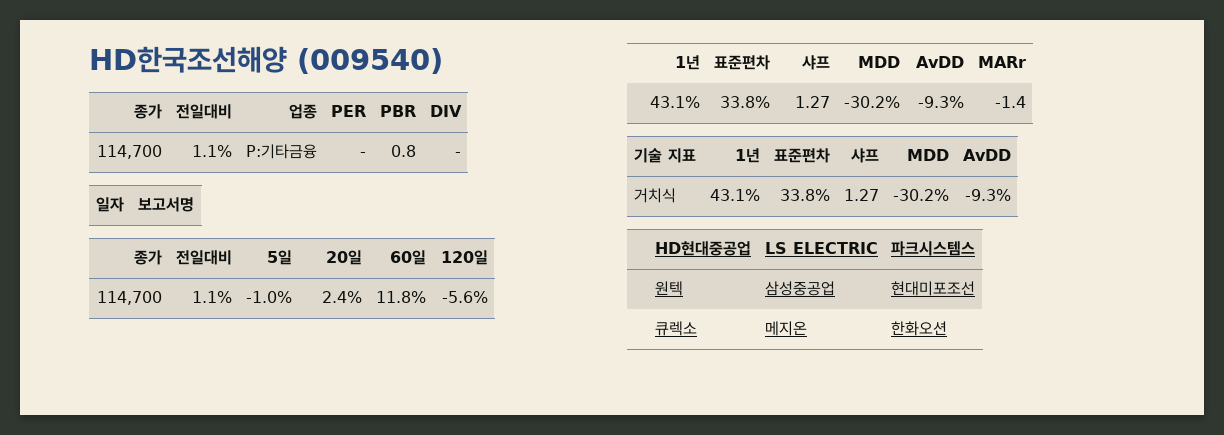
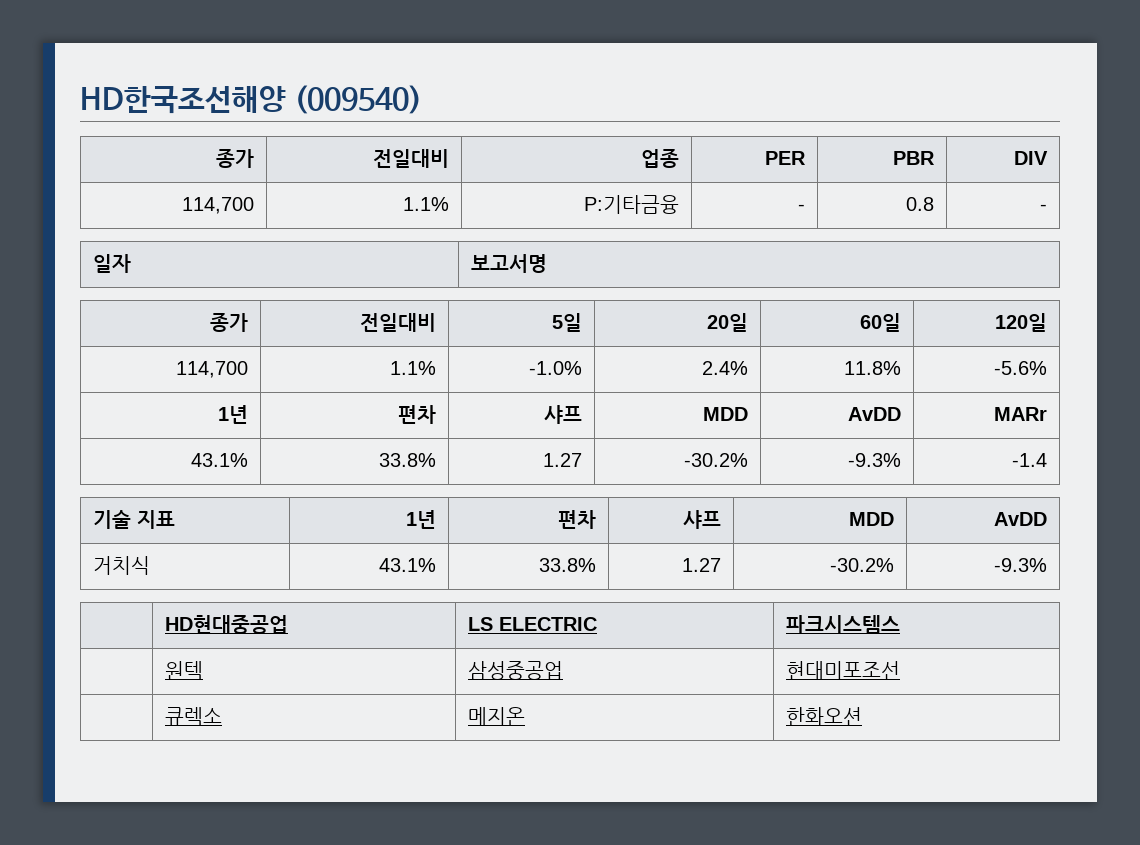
[714,55,771,70] 표준편차 -> [398,405,437,424] 편차
[774,148,831,163] 표준편차 -> [558,510,597,529] 편차

